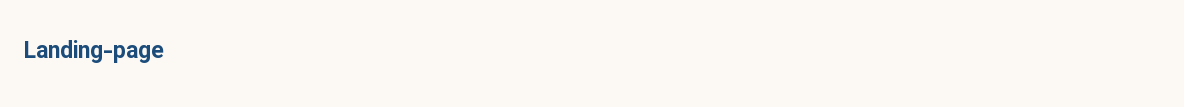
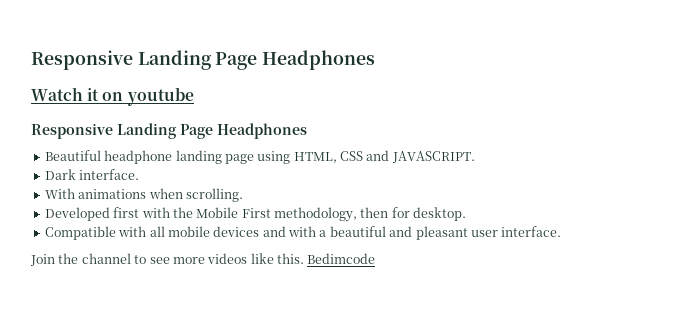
[24,40,164,63] Landing-page -> [31,50,376,70] [31,87,194,106] [31,123,307,139] [44,150,475,164] [44,169,140,180] [44,188,243,202] [44,207,467,222] [44,226,562,240] [30,253,376,266] Responsive Landing Page Headphones // Watch it on youtube // Responsive Landing Page Headphones // Beautiful headphone landing page using HTML, CSS and JAVASCRIPT. // Dark interface. // With animations when scrolling. // Developed first with the Mobile First methodology, then for desktop. // Compatible with all mobile devices and with a beautiful and pleasant user interface. // Join the channel to see more videos like this. Bedimcode

